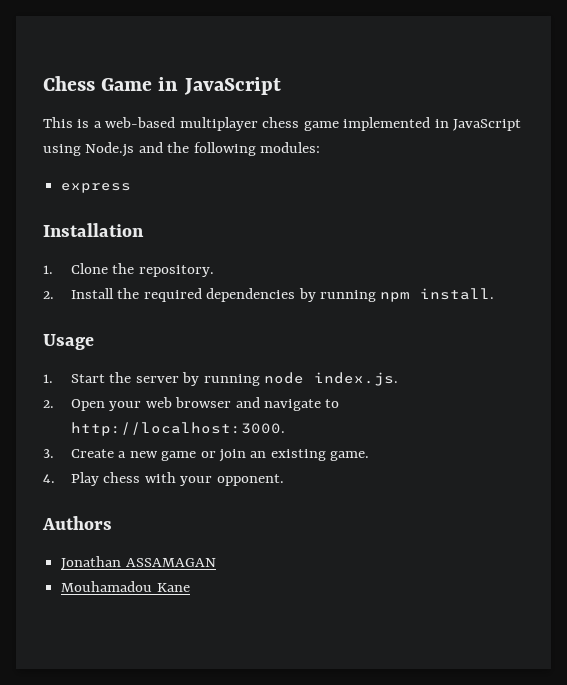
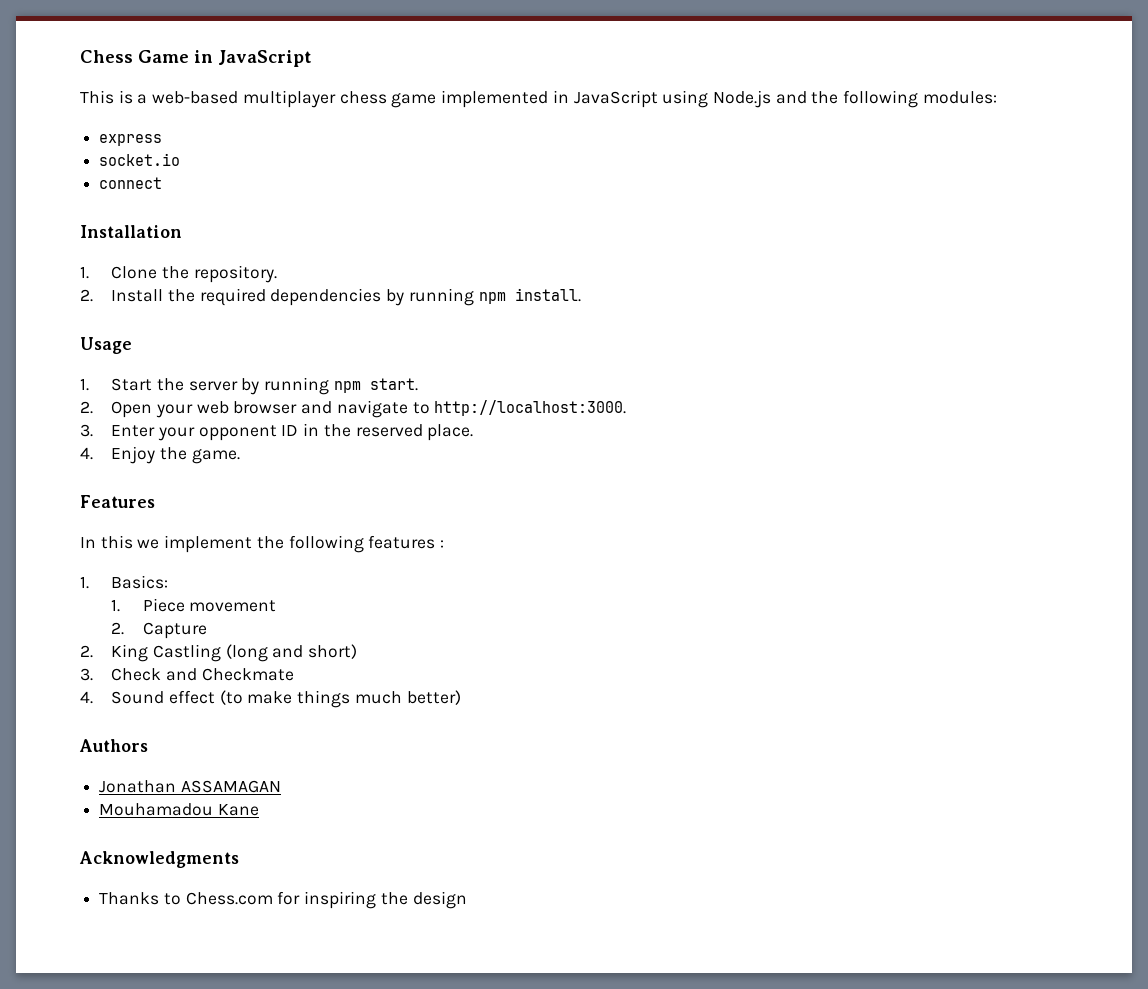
(132, 188) none -> [99,153,181,166] [99,177,163,189] // socket.io // connect
[263,372,398,386] node index.js. -> [333,378,418,393] npm start.
[70,449,370,462] [43,472,284,486] Create a new game or join an existing game. // 4. Play chess with your opponent. -> [111,423,474,441] [80,446,240,464] [80,495,155,508] [80,535,445,553] [80,575,169,589] [111,598,277,612] [111,622,207,639] [80,644,358,662] [80,668,294,681] [80,690,461,708] Enter your opponent ID in the reserved place. // 4. Enjoy the game. // Features // In this we implement the following features : // 1. Basics: // 1. Piece movement // 2. Capture // 2. King Castling (long and short) // 3. Check and Checkmate // 4. Sound effect (to make things much better)
(190, 587) none -> [79,851,239,868] [99,891,467,909] // Acknowledgments // Thanks to Chess.com for inspiring the design

